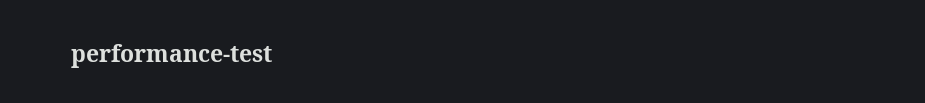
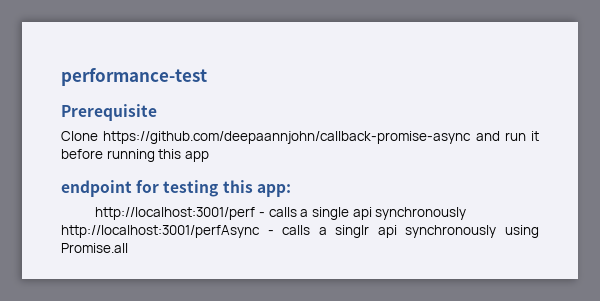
(272, 56) none -> [61,104,157,121] [61,131,539,144] [61,149,209,162] [61,180,291,197] [95,207,467,220] [61,225,539,238] [61,243,128,253] // Prerequisite // Clone https://github.com/deepaannjohn/callback-promise-async and run it before running this app // endpoint for testing this app: // http://localhost:3001/perf - calls a single api synchronously http://localhost:3001/perfAsync - calls a singlr api synchronously using Promise.all

